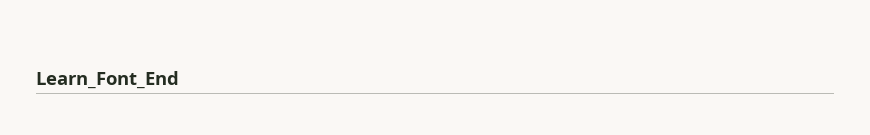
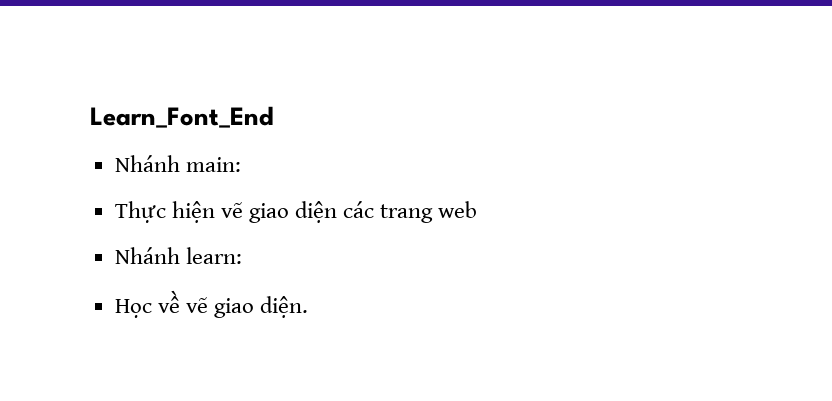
(179, 80) none -> [114,155,241,172] [114,201,478,223] [114,247,242,264] [114,290,309,318] // Nhánh main: // Thực hiện vẽ giao diện các trang web // Nhánh learn: // Học về vẽ giao diện.

